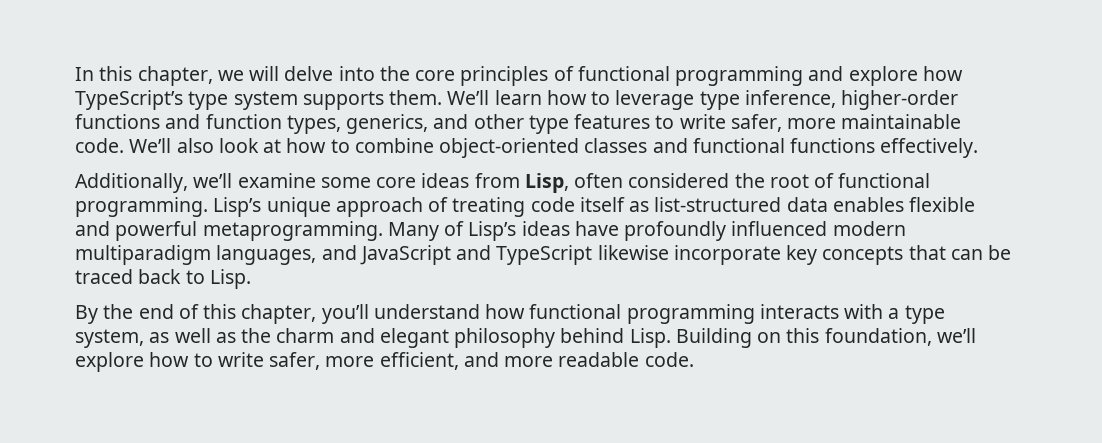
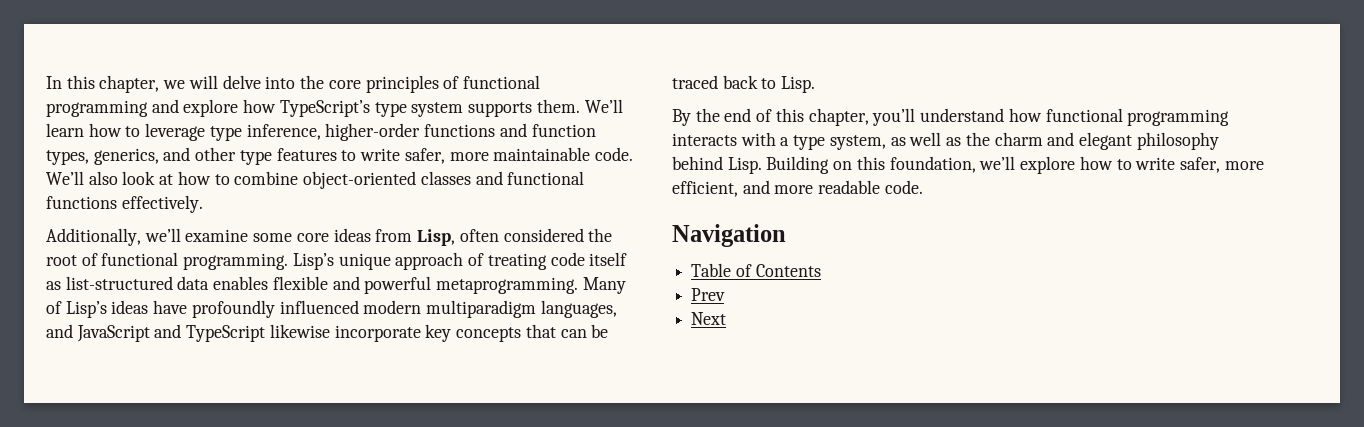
(694, 359) none -> [672,224,786,247] [691,263,821,277] [691,288,726,301] [691,312,727,325] // Navigation // Table of Contents // Prev // Next

